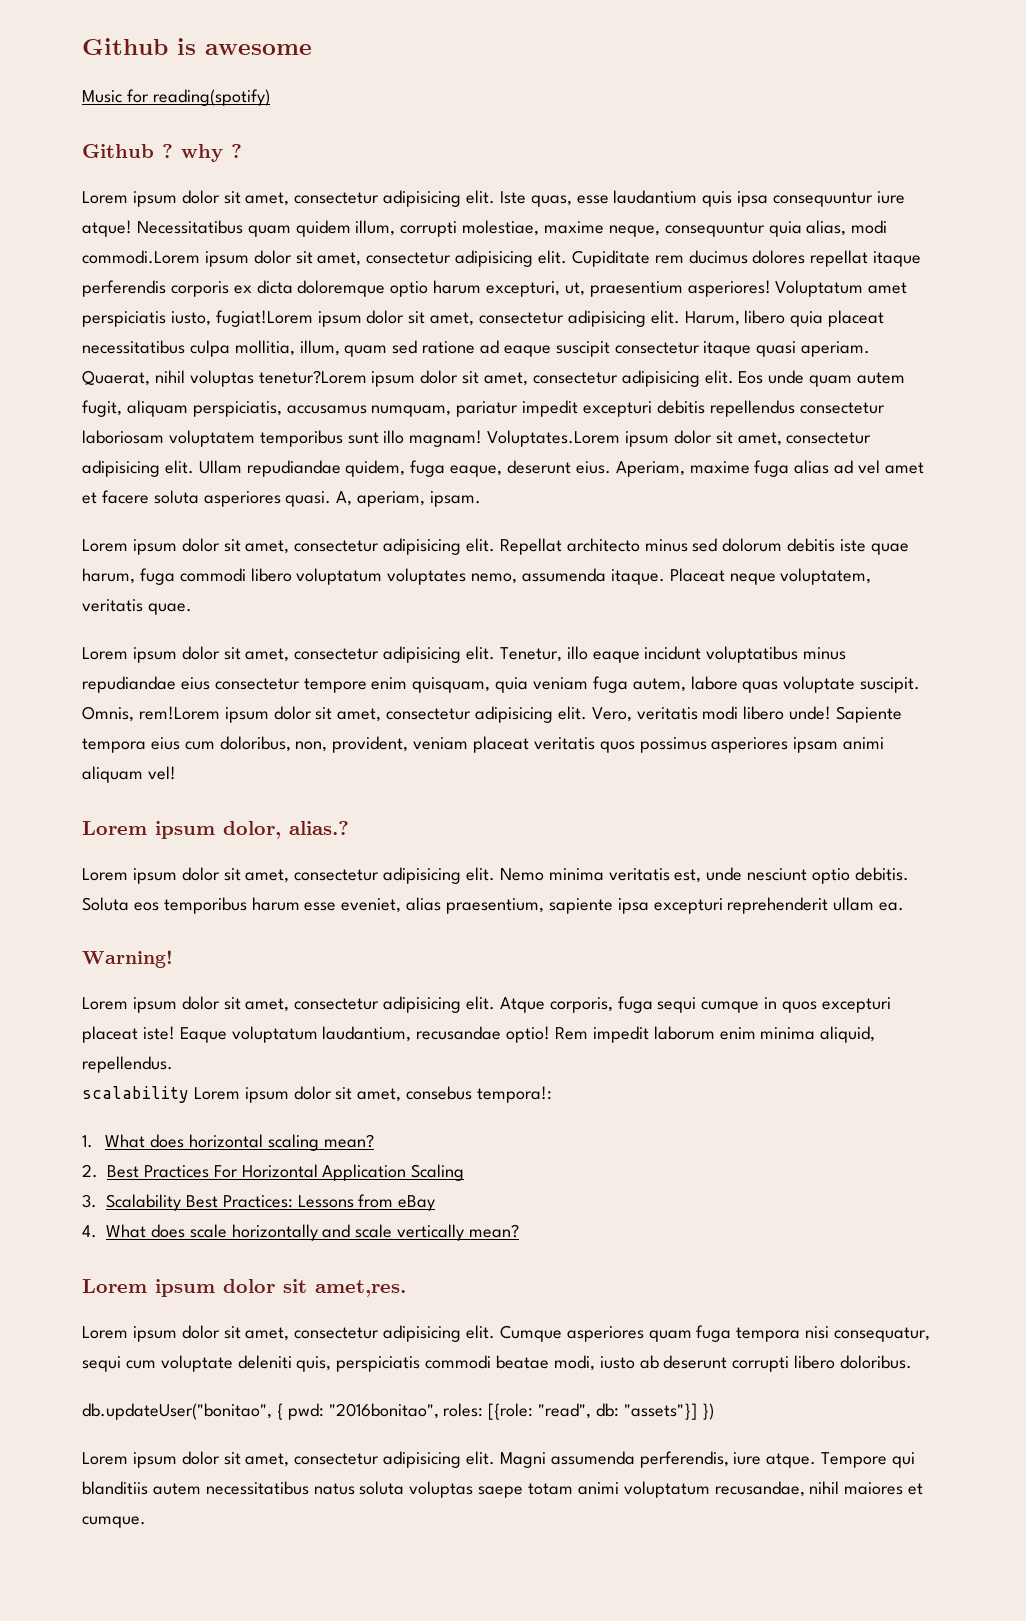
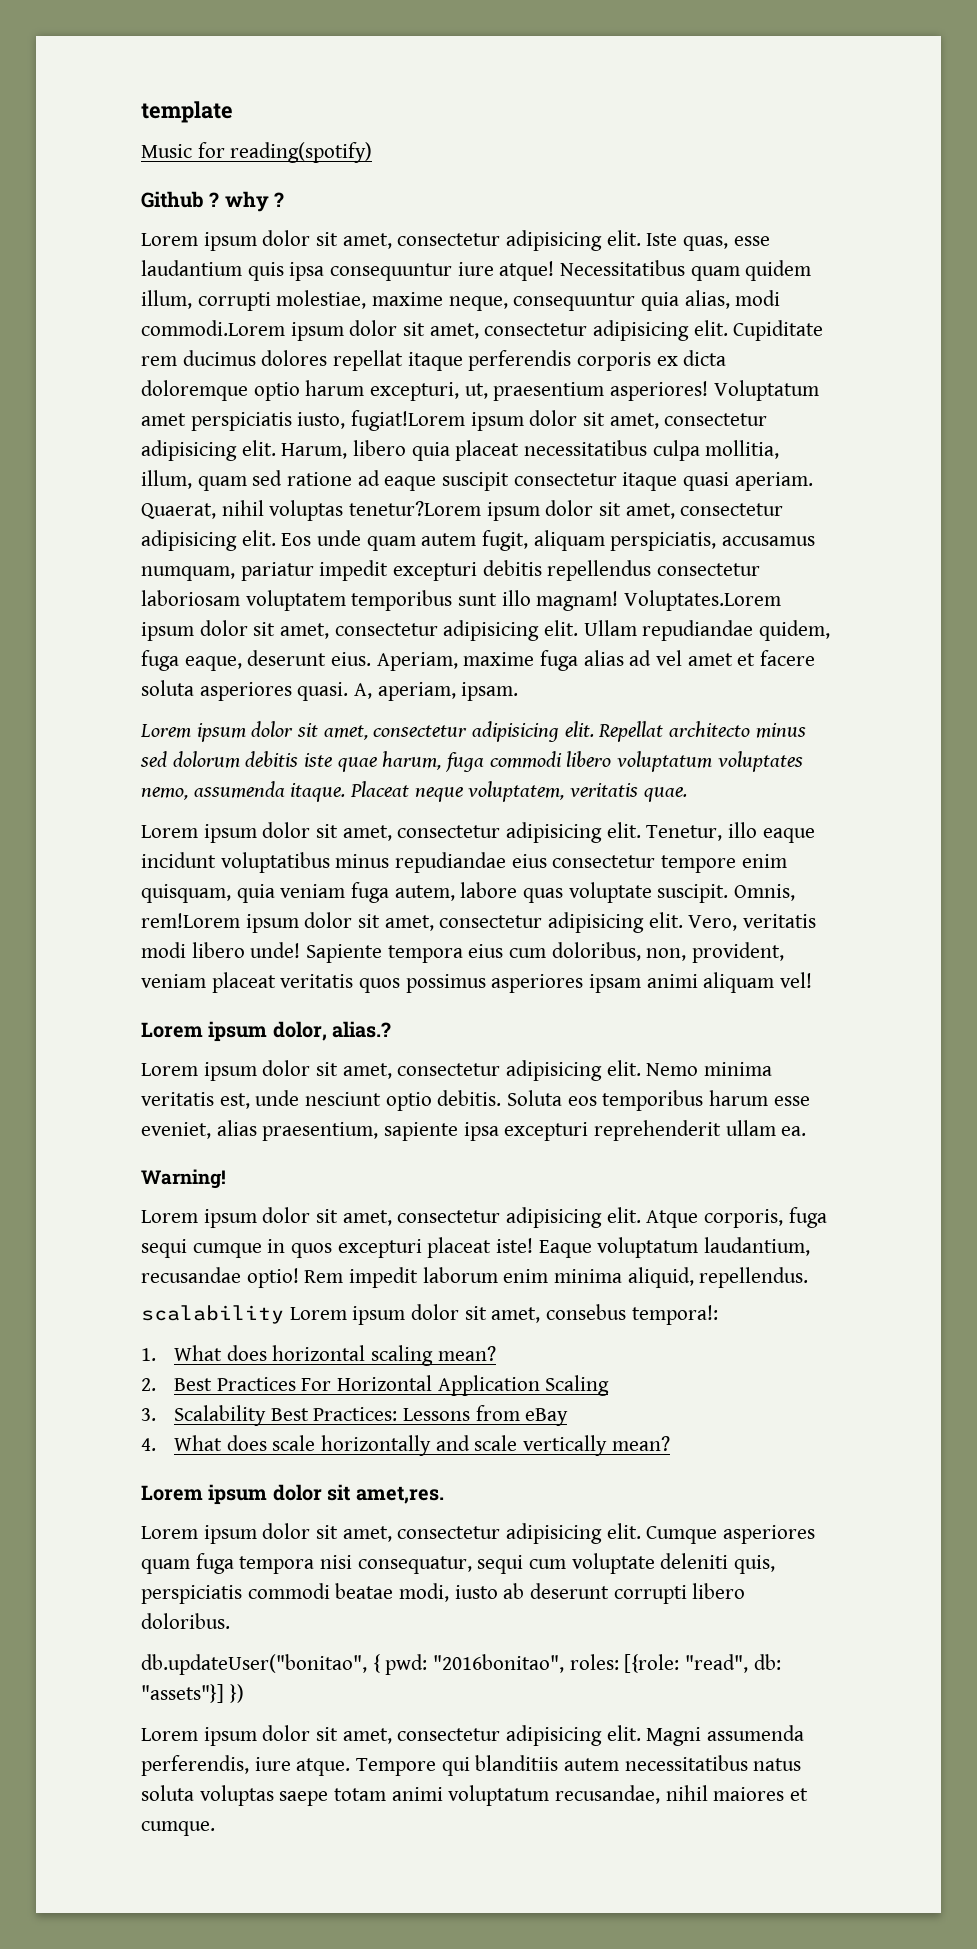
[82,38,312,55] Github is awesome -> [141,101,233,123] template

